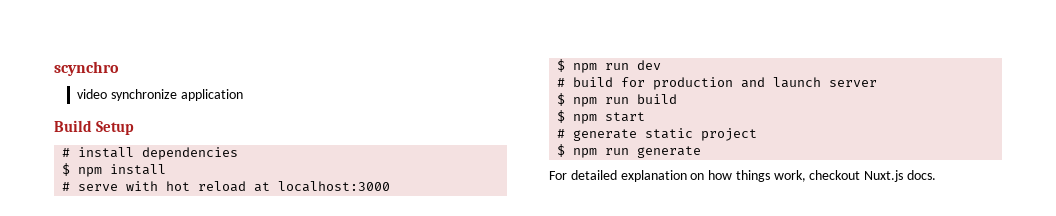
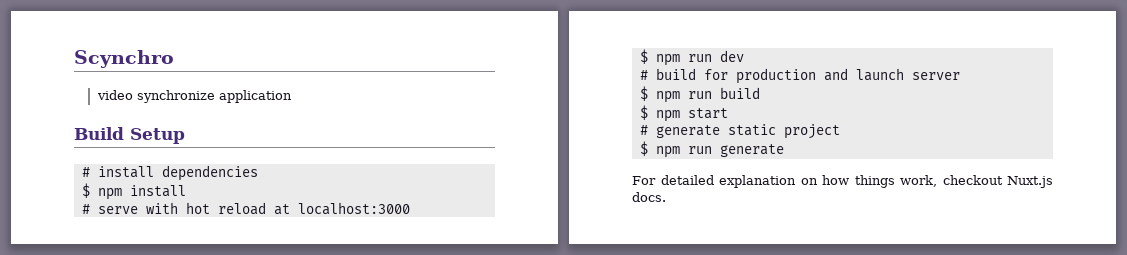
[54,61,119,76] scynchro -> [74,50,174,68] Scynchro

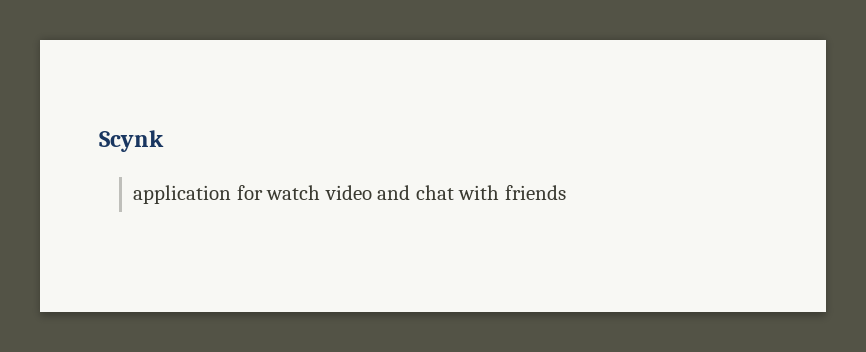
[74,50,174,68] [96,90,292,103] [74,127,185,144] [81,165,258,181] [81,183,186,200] [81,202,410,215] [639,49,744,66] [639,68,960,84] [639,86,760,103] [639,105,728,122] [639,124,840,139] [639,141,784,158] [632,175,1053,188] [632,192,666,202] Scynchro // video synchronize application // Build Setup // # install dependencies // $ npm install // # serve with hot reload at localhost:3000 // $ npm run dev // # build for production and launch server // $ npm run build // $ npm start // # generate static project // $ npm run generate // For detailed explanation on how things work, checkout Nuxt.js docs. -> [99,130,164,152] [133,185,566,204] Scynk // application for watch video and chat with friends

